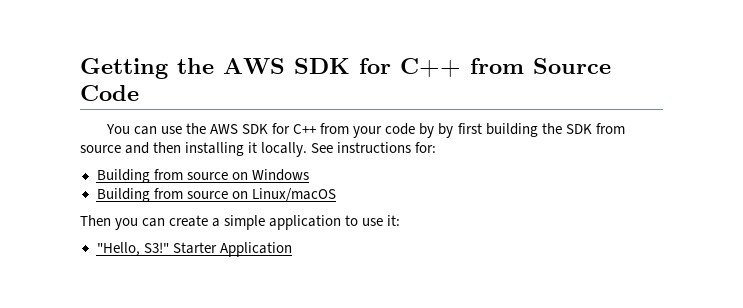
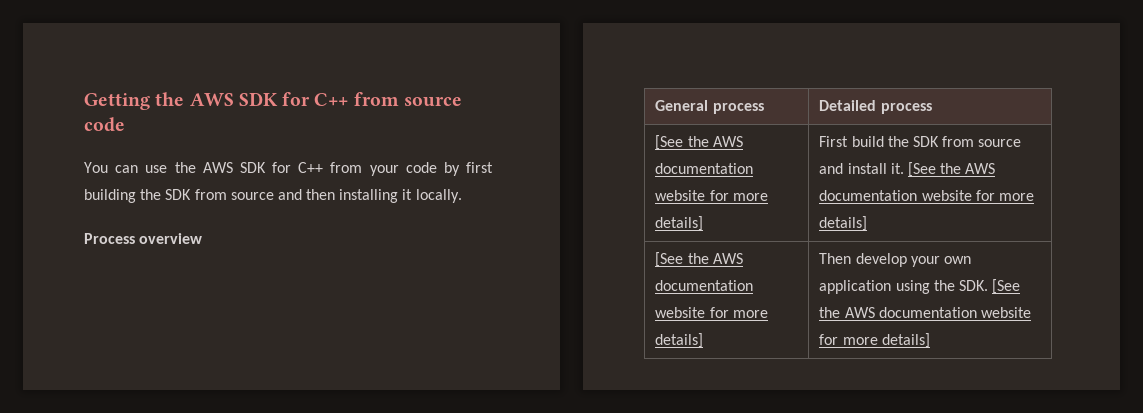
[533,58,611,74] [80,85,139,101] Source Code -> [403,97,462,107] [84,117,125,132] source code
[438,123,454,138] by -> (460, 169) none
[311,142,437,153] [96,169,309,183] [96,188,336,202] [80,215,401,230] [96,242,292,257] See instructions for: // Building from source on Windows // Building from source on Linux/macOS // Then you can create a simple application to use it: // "Hello, S3!" Starter Application -> [84,233,203,244] [655,100,764,114] [819,100,932,114] [655,135,743,150] [655,163,754,174] [655,190,768,201] [655,216,704,231] [819,136,1022,147] [819,162,996,177] [819,190,1035,201] [819,216,868,231] [655,252,743,267] [655,280,754,291] [655,307,768,318] [655,333,704,348] [819,253,972,267] [819,279,1021,294] [819,307,1032,318] [819,333,930,348] // Process overview // General process | Detailed process // [See the AWS documentation website for more details] | First build the SDK from source and install it. [See the AWS documentation website for more details] // [See the AWS documentation website for more details] | Then develop your own application using the SDK. [See the AWS documentation website for more details]

